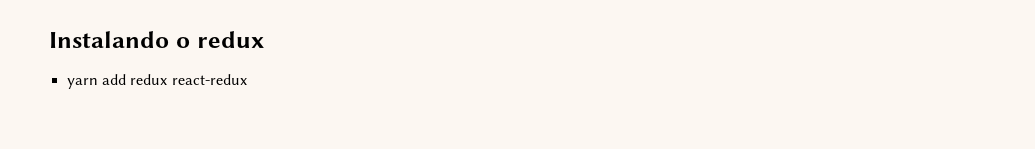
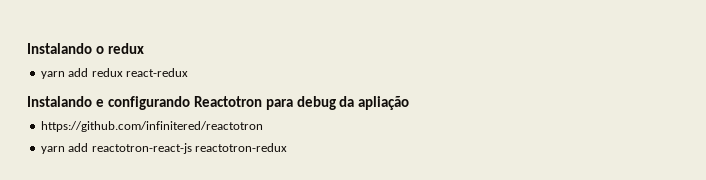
(247, 79) none -> [27,96,410,110] [40,121,263,132] [40,143,287,154] // Instalando e configurando Reactotron para debug da apliação // https://github.com/infinitered/reactotron // yarn add reactotron-react-js reactotron-redux

